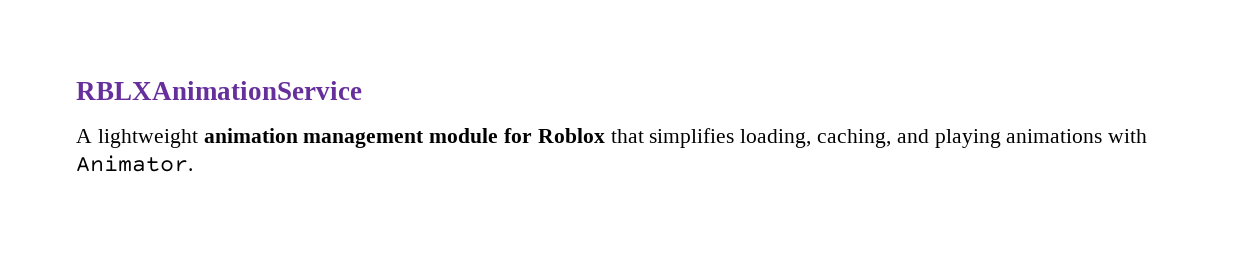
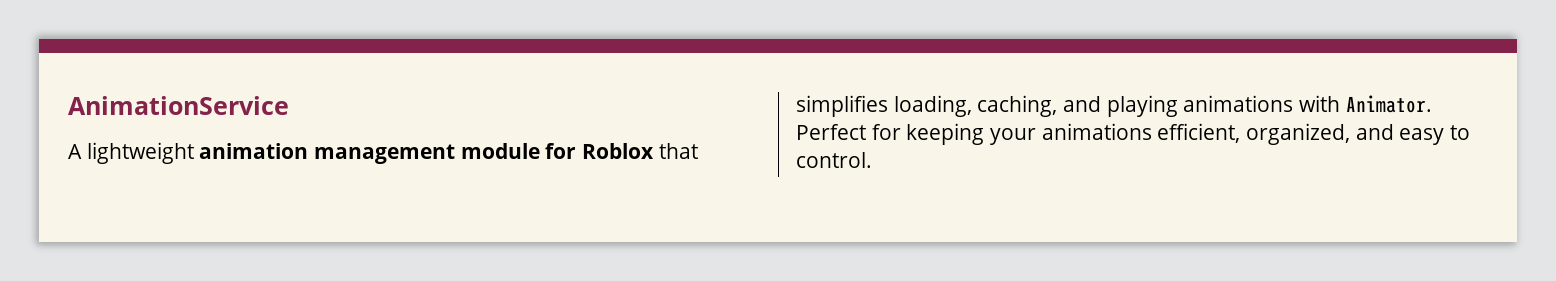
[76,81,362,100] RBLXAnimationService -> [68,96,289,115] AnimationService
(193, 163) none -> [796,123,1471,145] [796,152,872,168] Perfect for keeping your animations efficient, organized, and easy to control.

